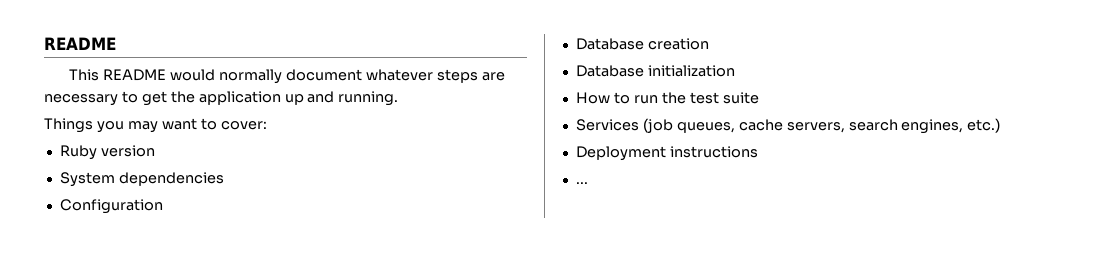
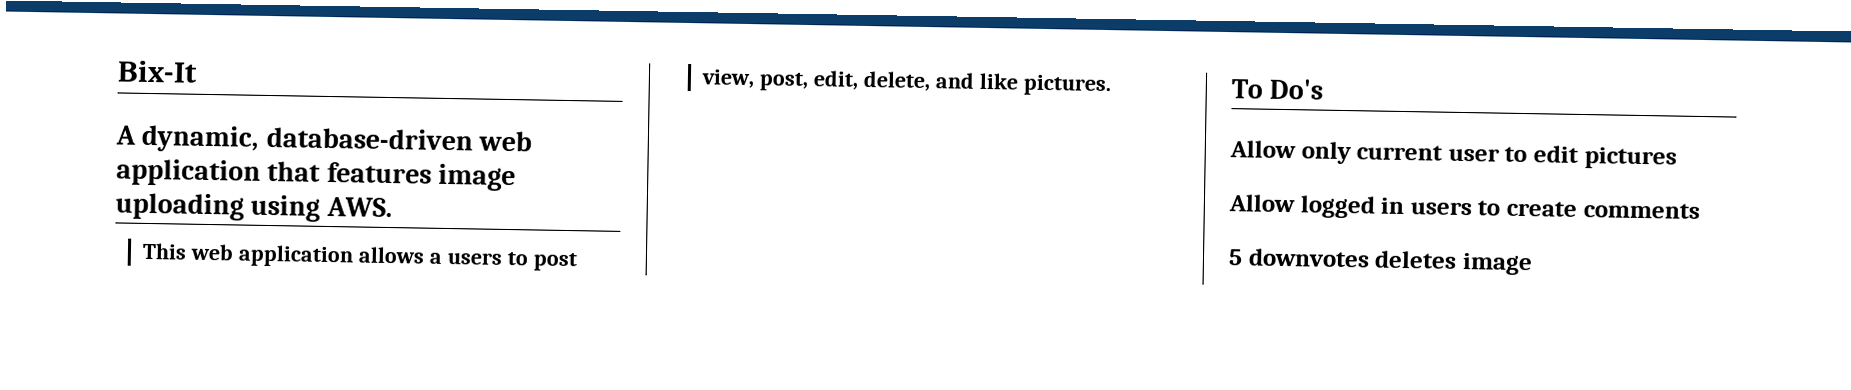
[44,37,116,50] [69,69,505,84] [44,91,399,106] [44,118,267,133] [59,145,155,160] [59,172,224,187] [59,199,163,214] [575,38,709,50] [575,65,735,77] [575,92,759,104] [575,118,1001,134] [575,146,758,161] [575,182,588,184] README // This README would normally document whatever steps are necessary to get the application up and running. // Things you may want to cover: // Ruby version // System dependencies // Configuration // Database creation // Database initialization // How to run the test suite // Services (job queues, cache servers, search engines, etc.) // Deployment instructions // ... -> [117,60,198,83] [115,124,534,153] [116,158,517,192] [115,192,392,222] [142,242,577,272] [701,69,1112,97] [1231,78,1324,100] [1229,140,1677,170] [1228,194,1700,219] [1228,248,1533,276] Bix-It // A dynamic, database-driven web application that features image uploading using AWS. // This web application allows a users to post view, post, edit, delete, and like pictures. // To Do's // Allow only current user to edit pictures // Allow logged in users to create comments // 5 downvotes deletes image

